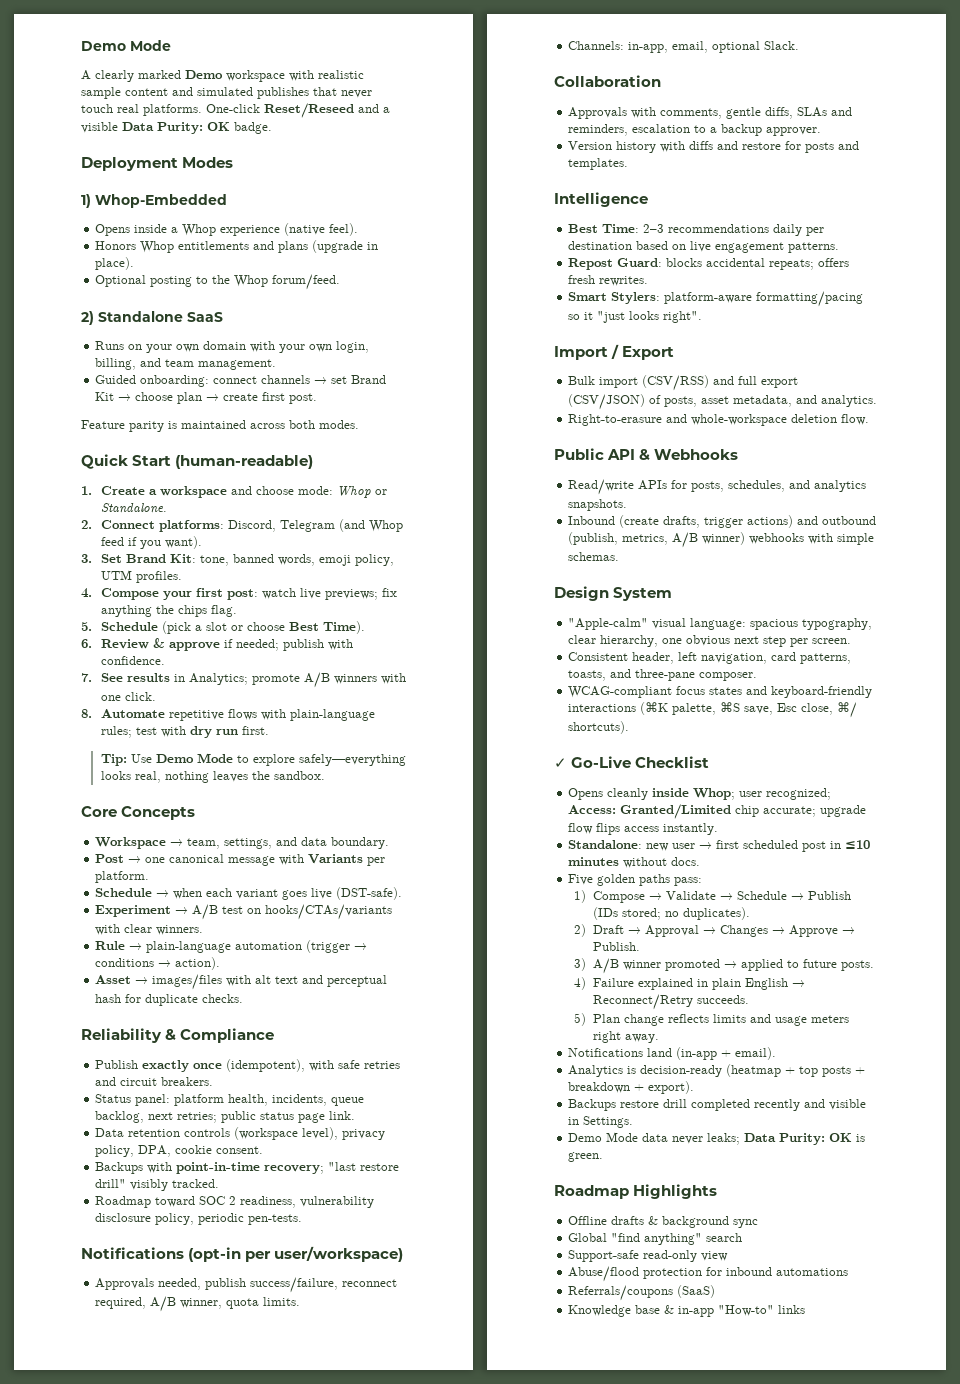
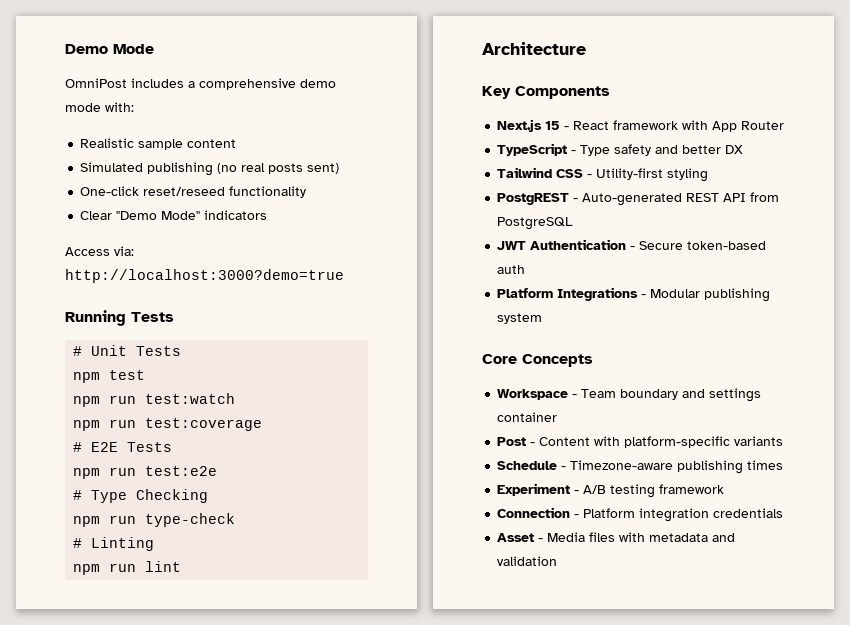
[81,70,364,82] [81,87,372,99] [81,103,390,118] [81,122,272,134] [81,157,234,171] [81,194,227,208] [95,223,359,236] [95,240,379,253] [95,257,135,270] [95,274,341,290] [81,311,223,325] [95,341,370,353] [95,358,277,370] [95,375,387,387] [95,392,318,404] [81,420,359,432] [81,454,314,469] [81,486,387,498] [100,503,167,513] [81,519,403,532] [100,536,202,549] [81,554,394,566] [100,570,182,583] [81,588,397,600] [100,605,237,617] [81,621,365,634] [81,638,353,651] [100,656,165,665] [81,672,406,688] [100,692,156,701] [81,709,375,721] [100,726,269,738] [100,753,406,766] [100,771,325,783] [81,806,196,820] [95,837,390,849] [95,854,386,866] [95,871,150,883] [95,887,403,900] [95,904,393,920] [95,924,204,935] [95,940,368,953] [95,957,221,970] [95,974,388,990] [95,994,244,1006] [81,1028,275,1043] [95,1059,401,1072] [95,1077,214,1086] [95,1094,365,1106] [95,1111,356,1123] [95,1127,386,1140] [95,1145,264,1157] [95,1162,400,1174] [95,1179,220,1191] [95,1196,375,1208] [95,1213,303,1225] [81,1246,404,1262] [95,1277,398,1293] [95,1296,301,1312] [568,41,800,53] [554,75,661,87] [568,107,853,119] [568,124,822,136] [568,141,860,153] [568,158,629,170] [554,192,648,207] [568,224,825,236] [568,241,840,253] [568,258,850,270] [568,275,649,286] [568,291,864,307] [568,311,703,323] [554,344,675,360] [568,375,799,391] [568,394,878,410] [568,414,870,426] [554,448,739,460] [568,479,867,495] [568,499,628,511] [568,515,877,528] [568,532,875,548] [568,552,620,561] [554,586,673,601] [568,618,873,630] [568,635,852,647] [568,652,852,664] [568,669,758,681] [568,686,873,698] [568,702,858,718] [568,721,630,734] [554,756,710,768] [568,788,832,800] [568,804,867,819] [568,823,719,835] [568,840,871,852] [568,857,701,868] [568,874,703,886] [573,890,852,903] [593,907,751,920] [573,924,856,937] [593,942,641,951] [573,958,875,974] [573,977,806,990] [593,994,750,1010] [573,1013,850,1026] [593,1031,660,1043] [568,1047,777,1060] [568,1064,866,1077] [568,1081,695,1094] [568,1099,867,1111] [568,1116,634,1128] [568,1132,866,1145] [568,1152,604,1162] [554,1184,718,1199] [568,1216,759,1228] [568,1233,743,1245] [568,1250,729,1262] [568,1266,849,1282] [568,1285,716,1301] [568,1305,806,1317] A clearly marked Demo workspace with realistic sample content and simulated publishes that never touch real platforms. One-click Reset/Reseed and a visible Data Purity: OK badge. // Deployment Modes // 1) Whop-Embedded // Opens inside a Whop experience (native feel). // Honors Whop entitlements and plans (upgrade in place). // Optional posting to the Whop forum/feed. // 2) Standalone SaaS // Runs on your own domain with your own login, billing, and team management. // Guided onboarding: connect channels → set Brand Kit → choose plan → create first post. // Feature parity is maintained across both modes. // Quick Start (human-readable) // 1. Create a workspace and choose mode: Whop or Standalone. // 2. Connect platforms: Discord, Telegram (and Whop feed if you want). // 3. Set Brand Kit: tone, banned words, emoji policy, UTM profiles. // 4. Compose your first post: watch live previews; fix anything the chips flag. // 5. Schedule (pick a slot or choose Best Time). // 6. Review & approve if needed; publish with confidence. // 7. See results in Analytics; promote A/B winners with one click. // 8. Automate repetitive flows with plain-language rules; test with dry run first. // Tip: Use Demo Mode to explore safely—everything looks real, nothing leaves the sandbox. // Core Concepts // Workspace → team, settings, and data boundary. // Post → one canonical message with Variants per platform. // Schedule → when each variant goes live (DST-safe). // Experiment → A/B test on hooks/CTAs/variants with clear winners. // Rule → plain-language automation (trigger → conditions → action). // Asset → images/files with alt text and perceptual hash for duplicate checks. // Reliability & Compliance // Publish exactly once (idempotent), with safe retries and circuit breakers. // Status panel: platform health, incidents, queue backlog, next retries; public status page link. // Data retention controls (workspace level), privacy policy, DPA, cookie consent. // Backups with point-in-time recovery; "last restore drill" visibly tracked. // Roadmap toward SOC 2 readiness, vulnerability disclosure policy, periodic pen-tests. // Notifications (opt-in per user/workspace) // Approvals needed, publish success/failure, reconnect required, A/B winner, quota limits. // Channels: in-app, email, optional Slack. // Collaboration // Approvals with comments, gentle diffs, SLAs and reminders, escalation to a backup approver. // Version history with diffs and restore for posts and templates. // Intelligence // Best Time: 2–3 recommendations daily per destination based on live engagement patterns. // Repost Guard: blocks accidental repeats; offers fresh rewrites. // Smart Stylers: platform-aware formatting/pacing so it "just looks right". // Import / Export // Bulk import (CSV/RSS) and full export (CSV/JSON) of posts, asset metadata, and analytics. // Right-to-erasure and whole-workspace deletion flow. // Public API & Webhooks // Read/write APIs for posts, schedules, and analytics snapshots. // Inbound (create drafts, trigger actions) and outbound (publish, metrics, A/B winner) webhooks with simple schemas. // Design System // "Apple-calm" visual language: spacious typography, clear hierarchy, one obvious next step per screen. // Consistent header, left navigation, card patterns, toasts, and three-pane composer. // WCAG-compliant focus states and keyboard-friendly interactions (⌘K palette, ⌘S save, Esc close, ⌘/ shortcuts). // ✓ Go-Live Checklist // Opens cleanly inside Whop; user recognized; Access: Granted/Limited chip accurate; upgrade flow flips access instantly. // Standalone: new user → first scheduled post in ≤10 minutes without docs. // Five golden paths pass: // 1) Compose → Validate → Schedule → Publish (IDs stored; no duplicates). // 2) Draft → Approval → Changes → Approve → Publish. // 3) A/B winner promoted → applied to future posts. // 4) Failure explained in plain English → Reconnect/Retry succeeds. // 5) Plan change reflects limits and usage meters right away. // Notifications land (in-app + email). // Analytics is decision-ready (heatmap + top posts + breakdown + export). // Backups restore drill completed recently and visible in Settings. // Demo Mode data never leaks; Data Purity: OK is green. // Roadmap Highlights // Offline drafts & background sync // Global "find anything" search // Support-safe read-only view // Abuse/flood protection for inbound automations // Referrals/coupons (SaaS) // Knowledge base & in-app "How-to" links -> [65,78,336,90] [65,102,134,112] [80,138,237,150] [80,162,340,176] [80,186,307,198] [80,210,268,220] [65,246,134,256] [65,269,344,283] [65,310,174,326] [73,345,182,356] [73,370,146,383] [73,393,236,407] [73,418,263,431] [73,442,173,452] [73,466,218,479] [73,489,209,503] [73,513,236,527] [73,537,155,551] [73,561,182,575] [482,42,586,55] [482,86,610,99] [497,119,785,132] [497,143,744,156] [497,167,709,182] [497,192,780,206] [497,217,574,230] [497,239,767,250] [497,265,526,274] [497,287,771,302] [497,313,543,324] [482,354,593,367] [497,388,762,402] [497,412,558,422] [497,436,784,448] [497,460,784,474] [497,483,725,498] [497,507,784,522] [497,532,736,542] [497,556,558,566] OmniPost includes a comprehensive demo mode with: // Realistic sample content // Simulated publishing (no real posts sent) // One-click reset/reseed functionality // Clear "Demo Mode" indicators // Access via: http://localhost:3000?demo=true // Running Tests // # Unit Tests // npm test // npm run test:watch // npm run test:coverage // # E2E Tests // npm run test:e2e // # Type Checking // npm run type-check // # Linting // npm run lint // Architecture // Key Components // Next.js 15 - React framework with App Router // TypeScript - Type safety and better DX // Tailwind CSS - Utility-first styling // PostgREST - Auto-generated REST API from PostgreSQL // JWT Authentication - Secure token-based auth // Platform Integrations - Modular publishing system // Core Concepts // Workspace - Team boundary and settings container // Post - Content with platform-specific variants // Schedule - Timezone-aware publishing times // Experiment - A/B testing framework // Connection - Platform integration credentials // Asset - Media files with metadata and validation

